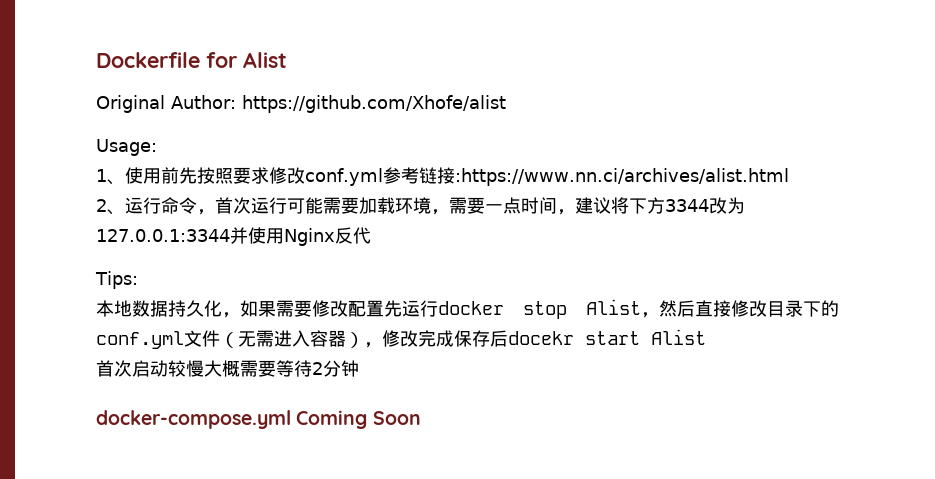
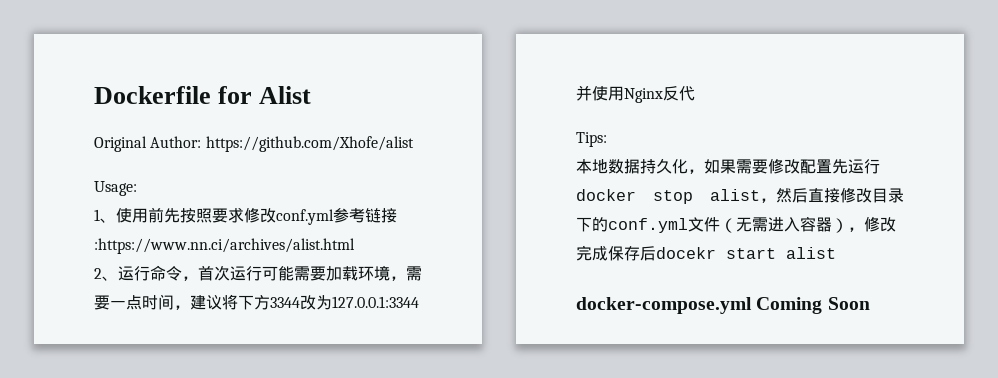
[586,299,641,315] Alist -> [710,189,760,201] alist
[651,329,706,345] [96,360,359,377] Alist // 首次启动较慢大概需要等待2分钟 -> [786,247,836,259] alist

